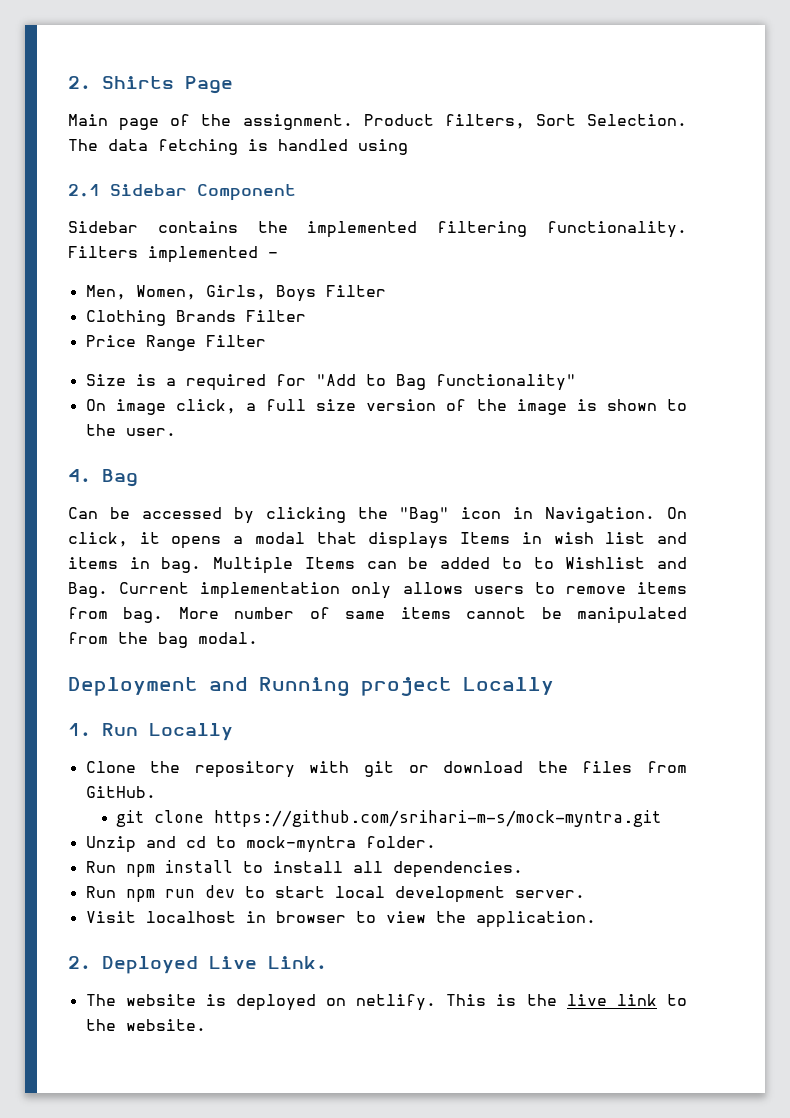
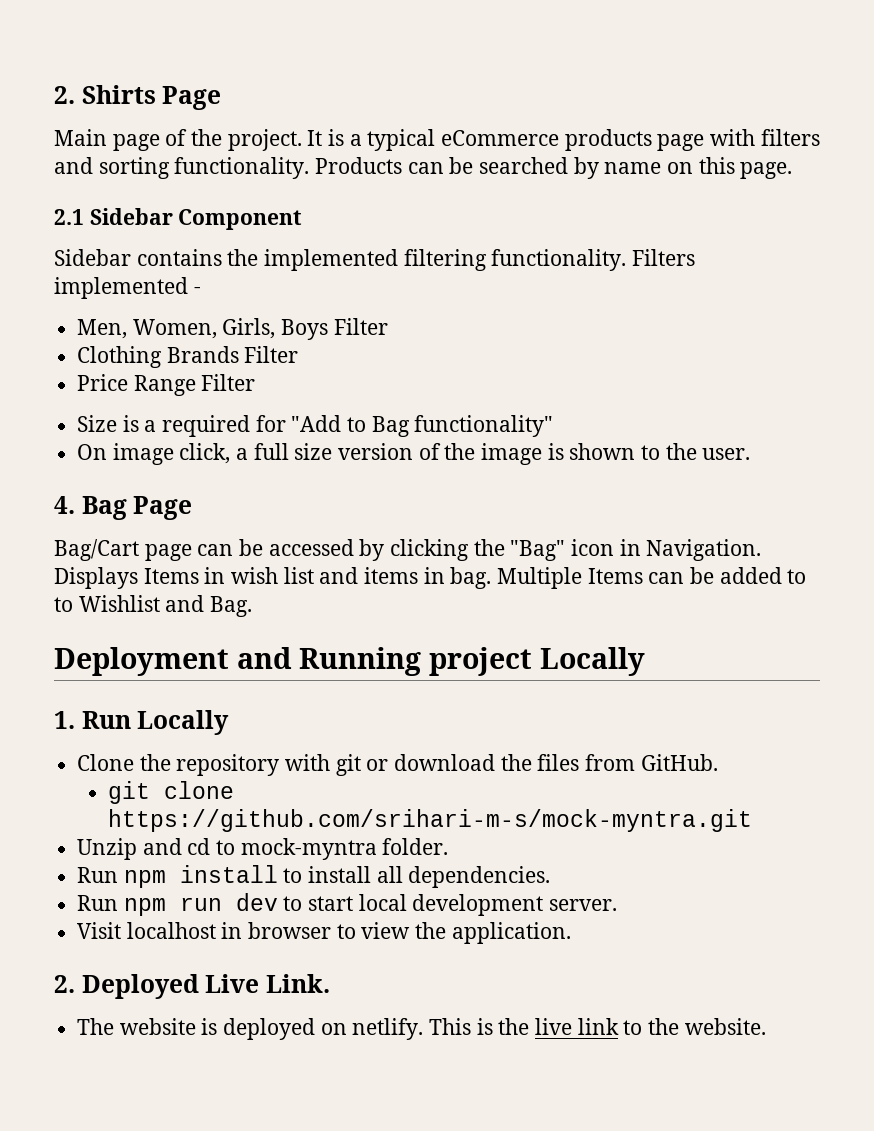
[242,114,687,130] [68,139,408,155] assignment. Product filters, Sort Selection. The data fetching is handled using -> [227,129,820,151] [54,157,793,179] project. It is a typical eCommerce products page with filters and sorting functionality. Products can be searched by name on this page.
[68,507,98,519] // Can -> [133,496,193,520] [54,539,234,561] Page // Bag/Cart page can
[666,507,687,519] [68,532,449,549] On click, it opens a modal that displays -> [54,567,138,589] Displays
[119,582,687,599] [68,607,688,624] [68,632,258,648] Current implementation only allows users to remove items from bag. More number of same items cannot be manipulated from the bag modal. -> (253, 606) none

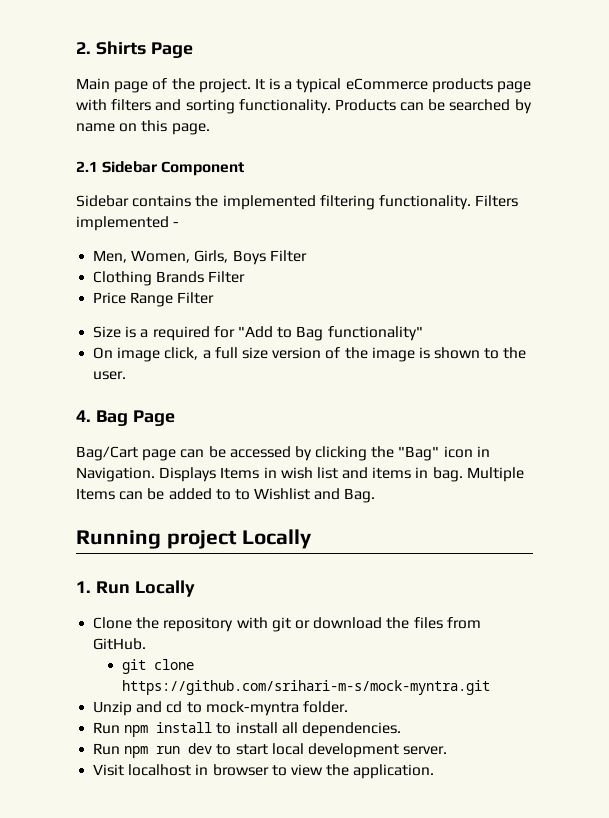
[54,647,292,676] Deployment and -> (376, 495) none
[54,974,330,999] [77,1018,766,1040] // 2. Deployed Live Link. // The website is deployed on netlify. This is the live link to the website. -> (435, 771) none

